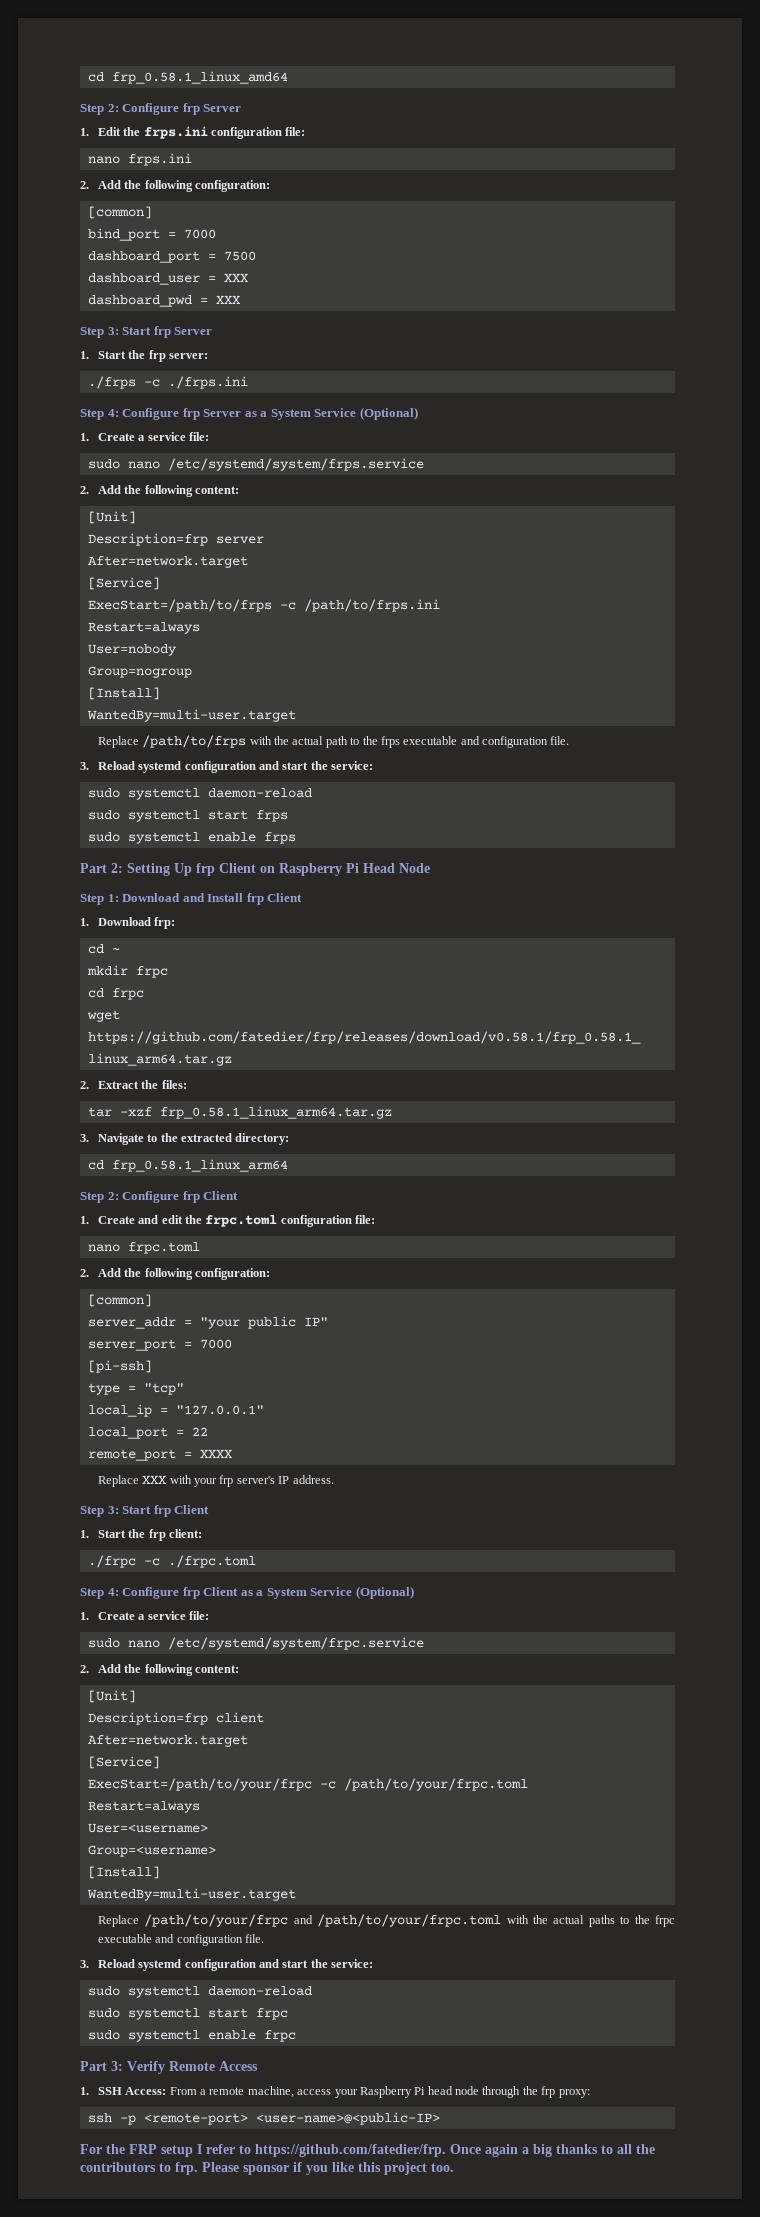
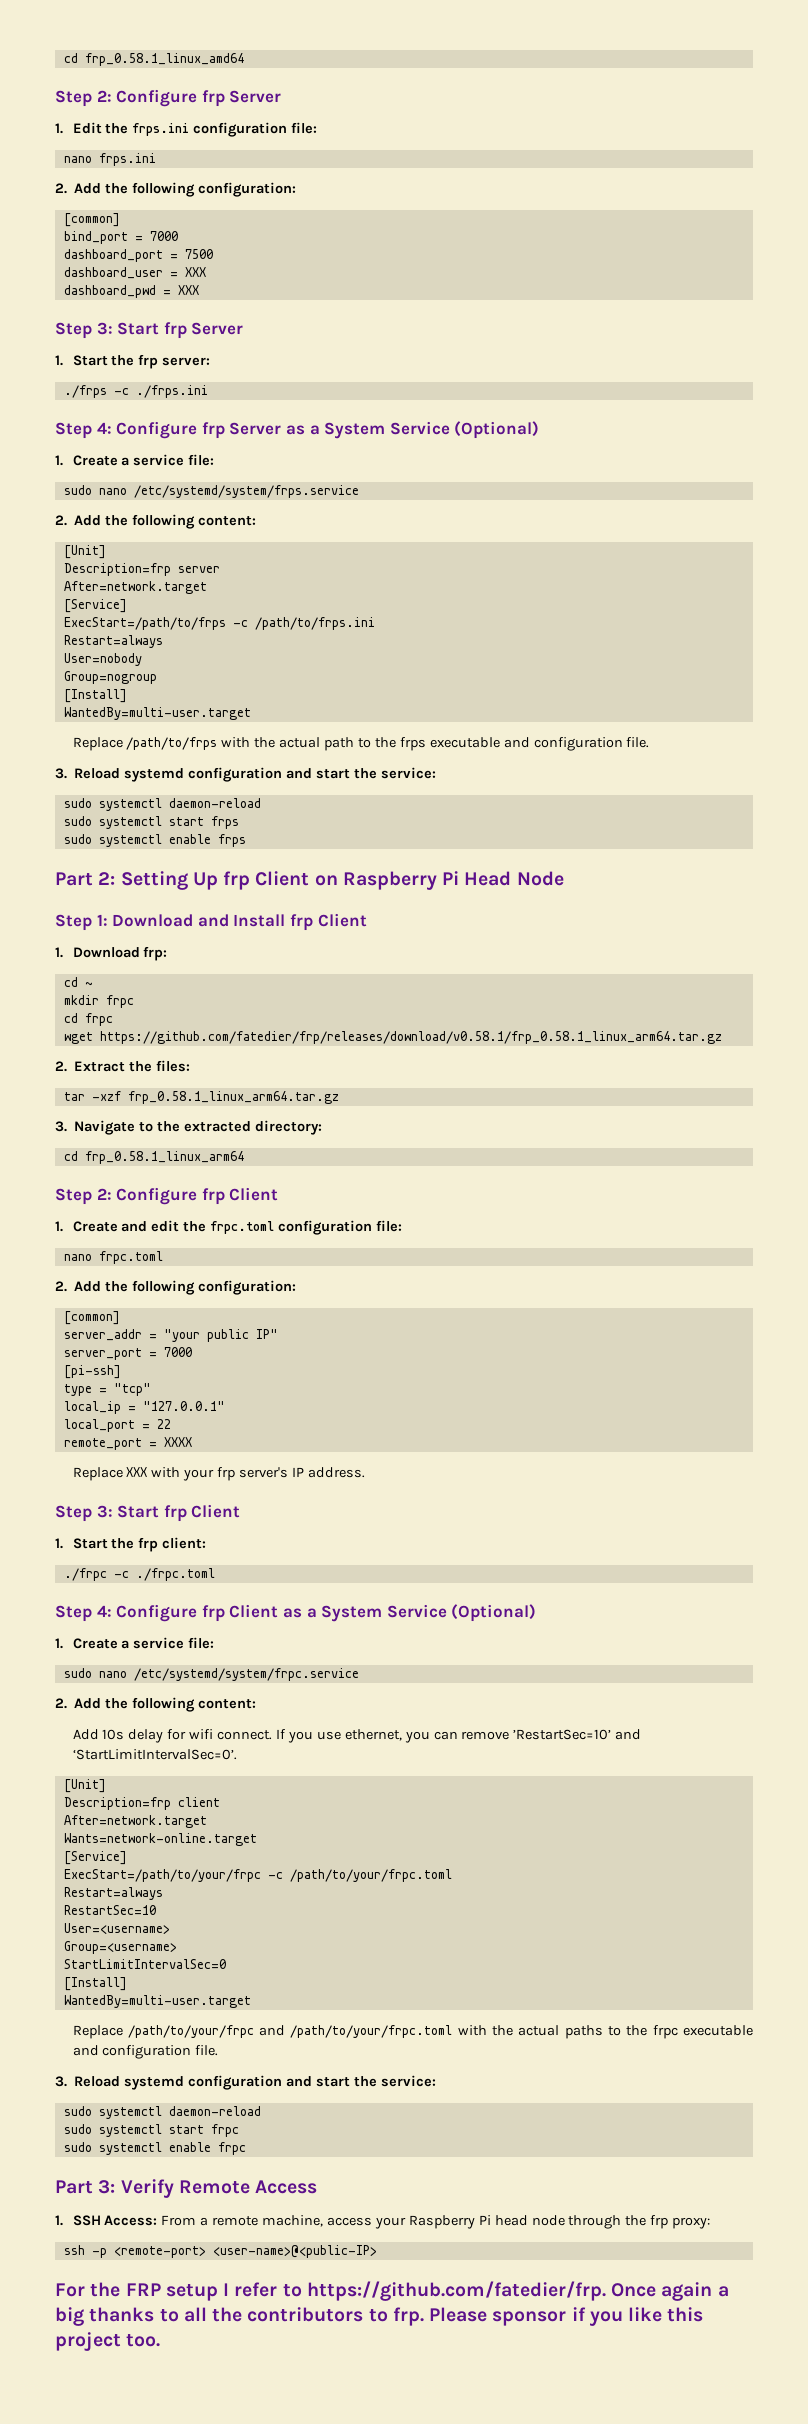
(240, 1669) none -> [72,1729,642,1743] [72,1749,237,1760] // Add 10s delay for wifi connect. If you use ethernet, you can remove ’RestartSec=10’ and ‘StartLimitIntervalSec=0’.
(248, 1741) none -> [63,1833,257,1846] // Wants=network-online.target
(200, 1807) none -> [63,1905,156,1915] // RestartSec=10
(216, 1851) none -> [63,1959,226,1969] // StartLimitIntervalSec=0

